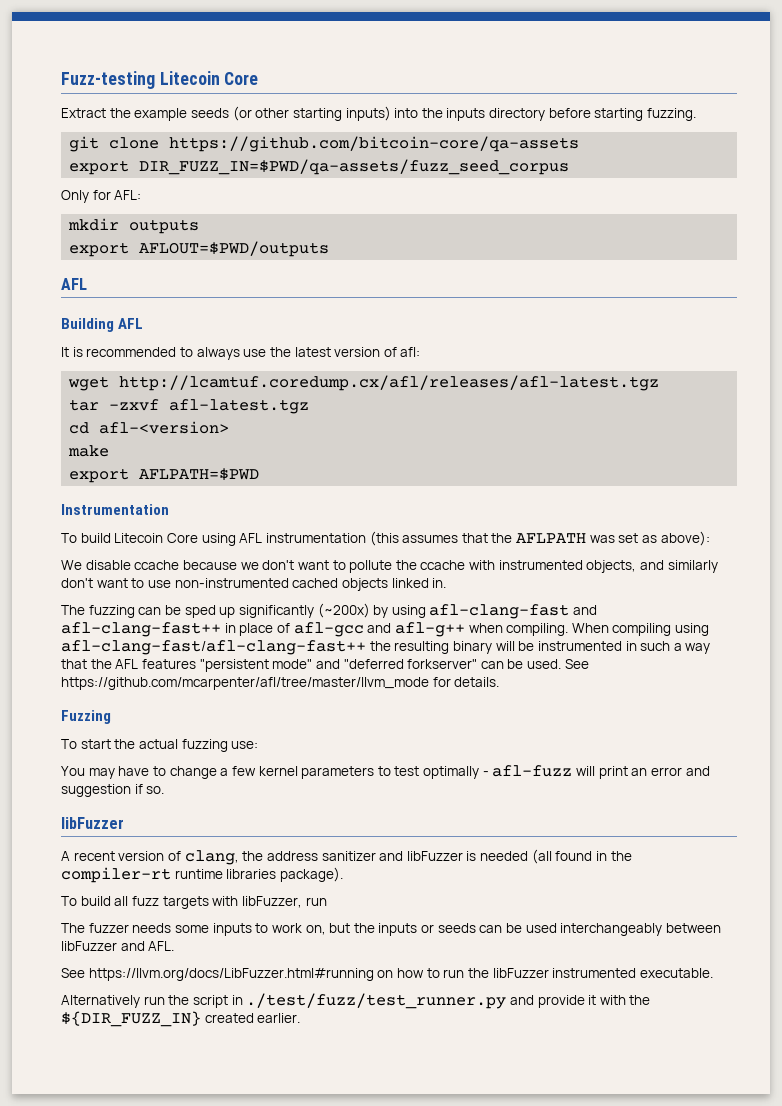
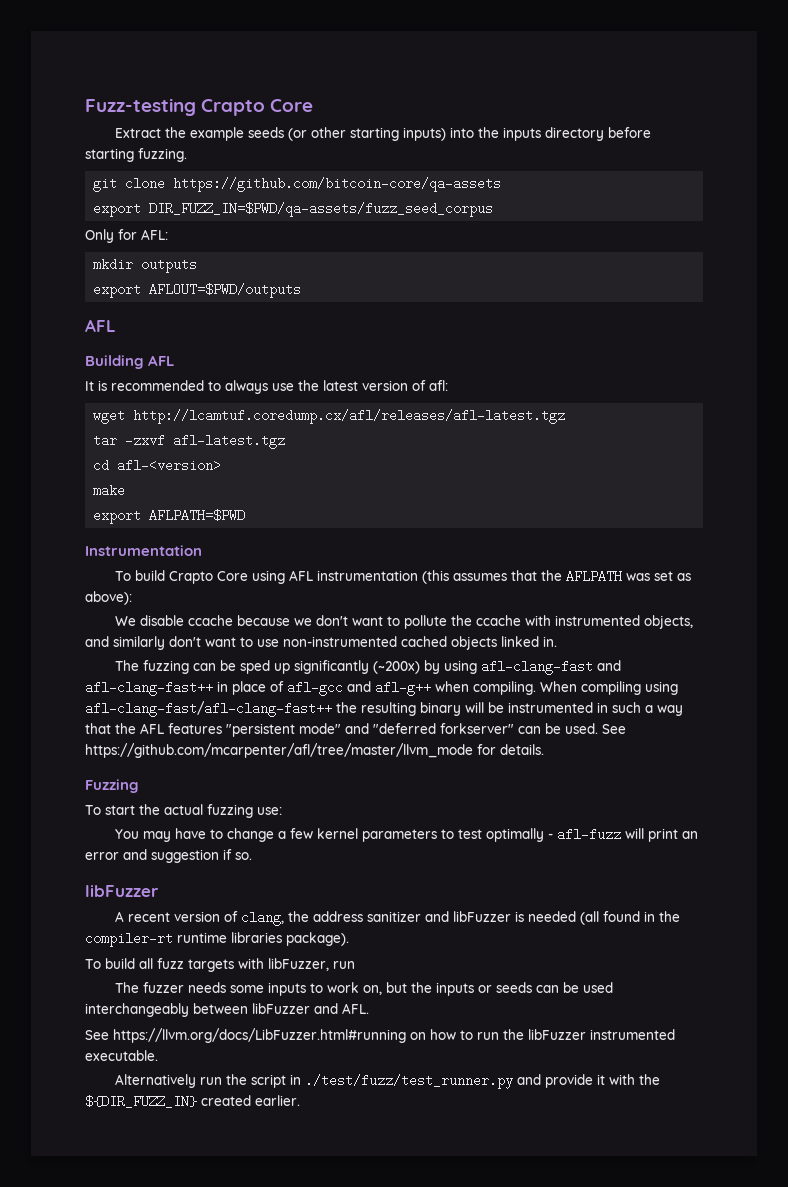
[159,71,220,85] Litecoin -> [201,99,266,116] Crapto
[114,533,164,543] Litecoin -> [169,571,214,584] Crapto

